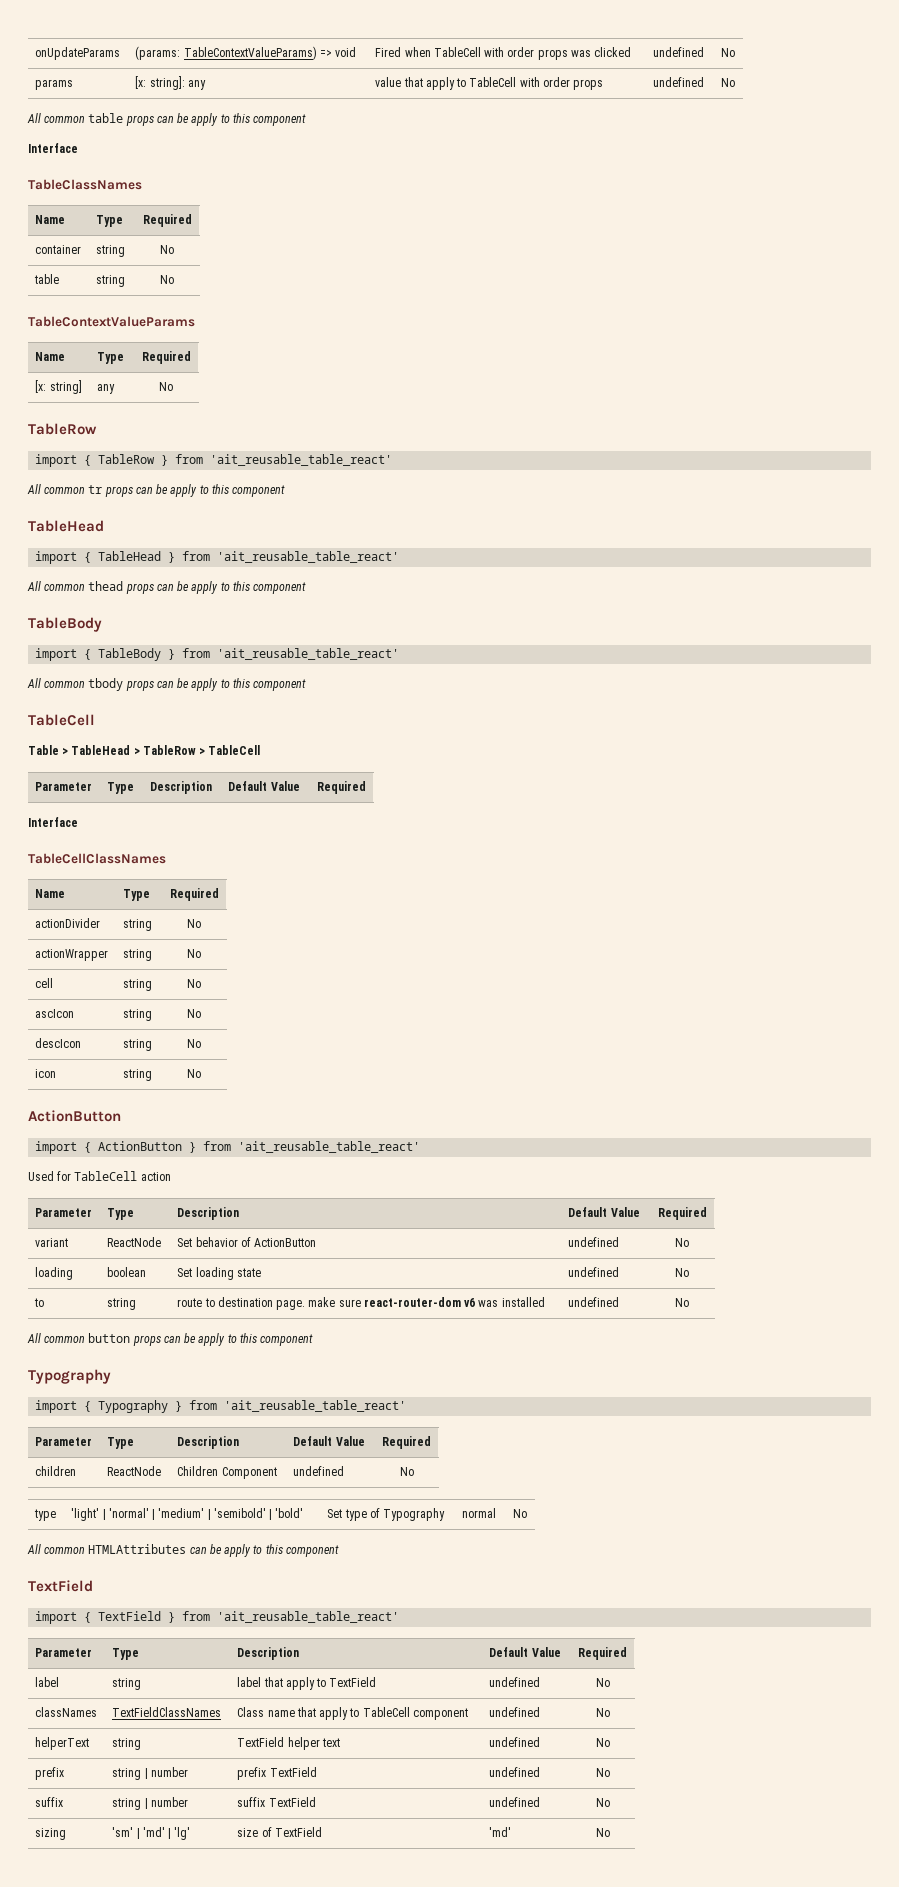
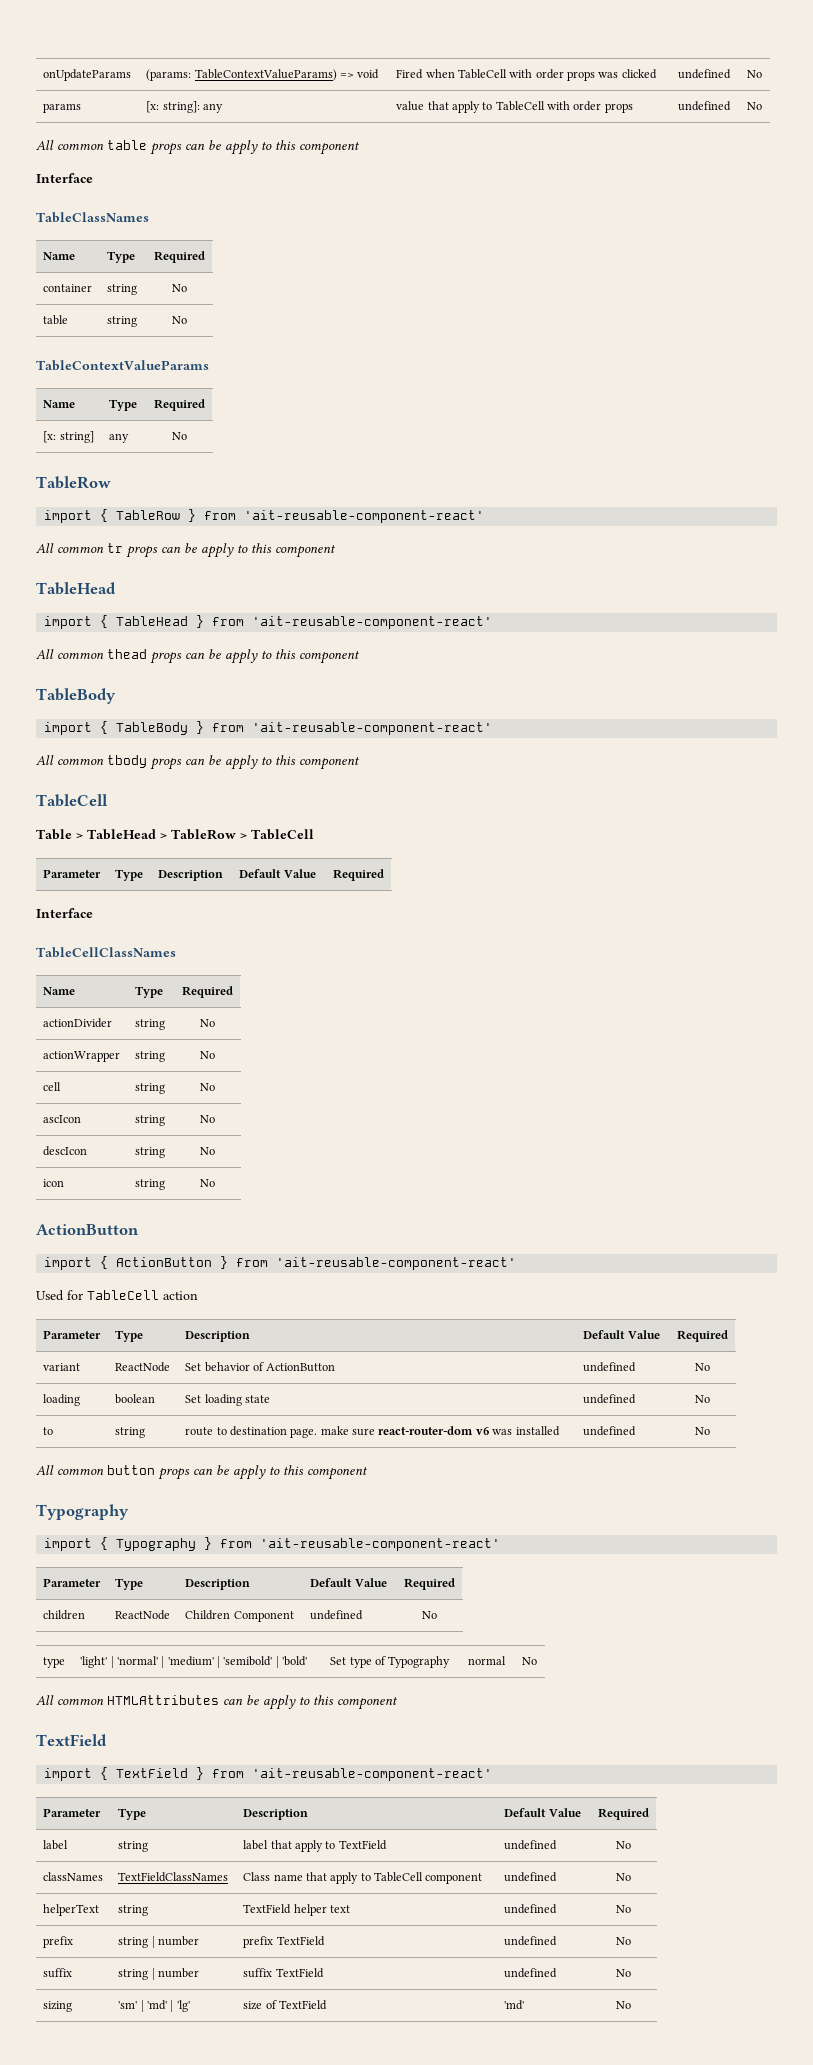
[210,454,393,466] 'ait_reusable_table_react' -> [244,510,485,523] 'ait-reusable-component-react'
[217,551,400,563] 'ait_reusable_table_react' -> [252,616,493,629] 'ait-reusable-component-react'
[217,648,400,660] 'ait_reusable_table_react' -> [252,722,493,735] 'ait-reusable-component-react'
[238,1141,421,1153] 'ait_reusable_table_react' -> [276,1257,517,1270] 'ait-reusable-component-react'
[224,1400,407,1412] 'ait_reusable_table_react' -> [260,1538,501,1551] 'ait-reusable-component-react'
[217,1611,400,1623] 'ait_reusable_table_react' -> [252,1768,493,1781] 'ait-reusable-component-react'

